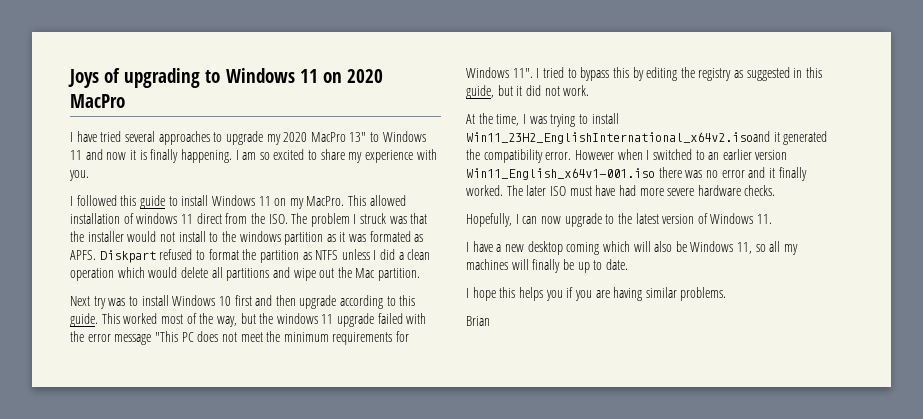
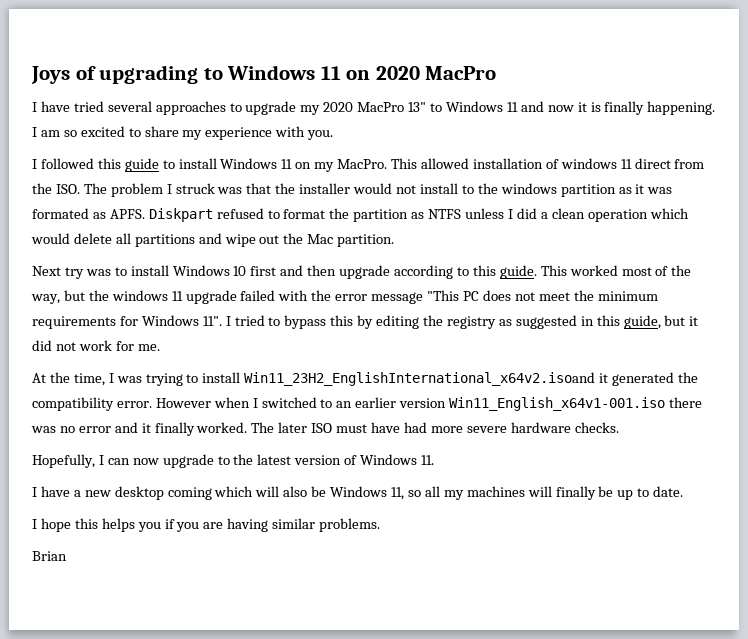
[563,85,590,96] work. -> [78,340,160,351] work for me.

